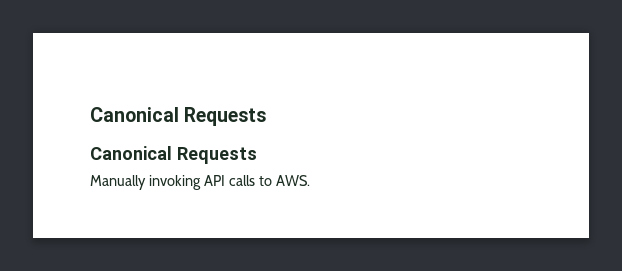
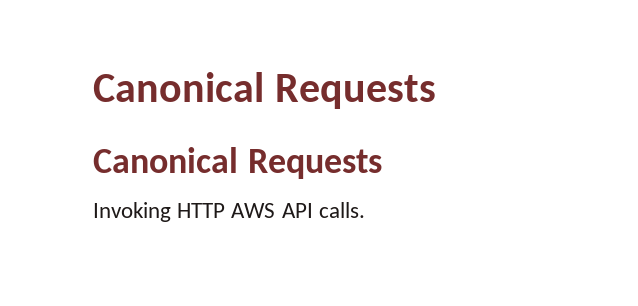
[90,175,310,190] Manually invoking API calls to AWS. -> [93,202,365,222] Invoking HTTP AWS API calls.

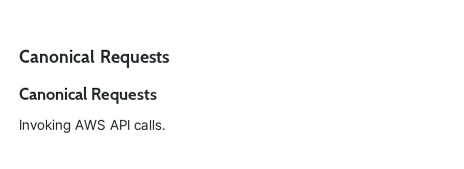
[177,203,226,218] HTTP -> (71, 125) none

